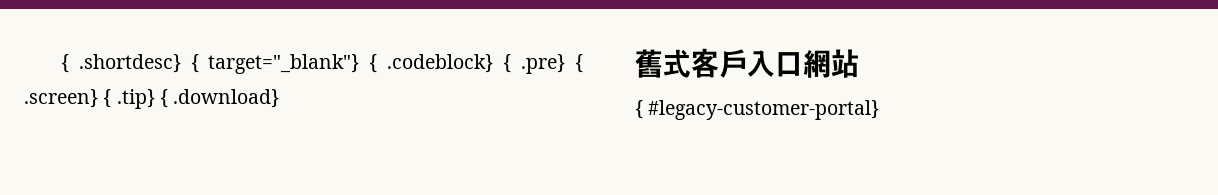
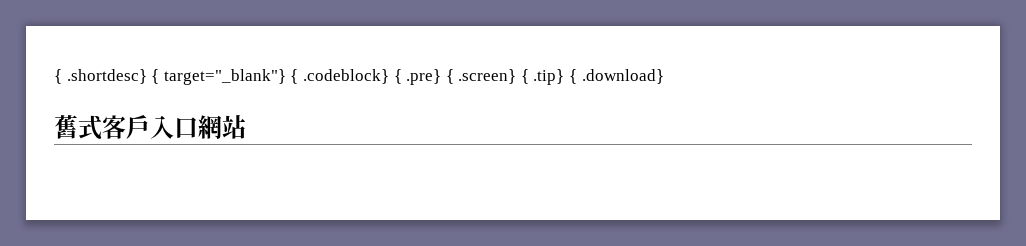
[635,100,880,120] // { #legacy-customer-portal} -> (246, 127) none

